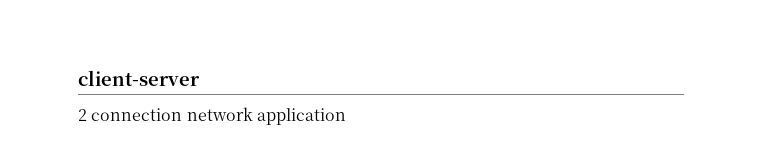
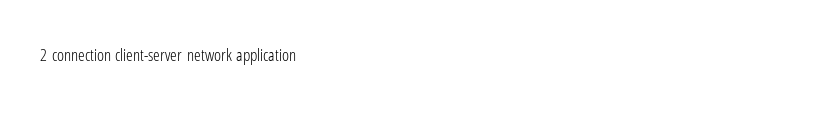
[78,70,200,86] client-server // -> (40, 55) none
(183, 114) none -> [115,48,183,61] client-server

